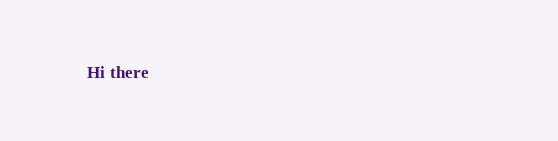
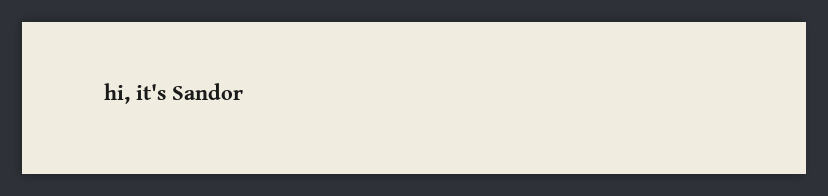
[87,66,149,78] Hi there -> [104,83,243,104] hi, it's Sandor

